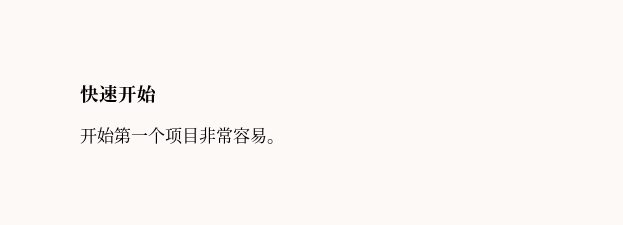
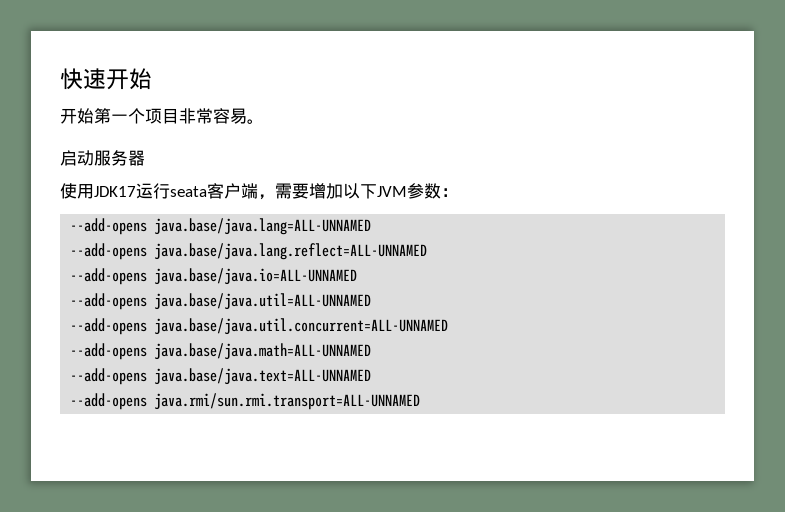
(284, 141) none -> [60,150,145,166] [60,183,458,200] [70,218,372,235] [70,243,428,260] [70,268,358,285] [70,293,372,310] [70,318,449,335] [70,343,372,360] [70,368,372,385] [70,393,421,410] // 启动服务器 // 使用JDK17运行seata客户端，需要增加以下JVM参数： // --add-opens java.base/java.lang=ALL-UNNAMED // --add-opens java.base/java.lang.reflect=ALL-UNNAMED // --add-opens java.base/java.io=ALL-UNNAMED // --add-opens java.base/java.util=ALL-UNNAMED // --add-opens java.base/java.util.concurrent=ALL-UNNAMED // --add-opens java.base/java.math=ALL-UNNAMED // --add-opens java.base/java.text=ALL-UNNAMED // --add-opens java.rmi/sun.rmi.transport=ALL-UNNAMED

